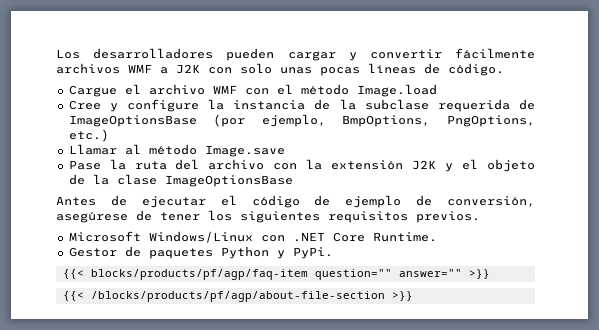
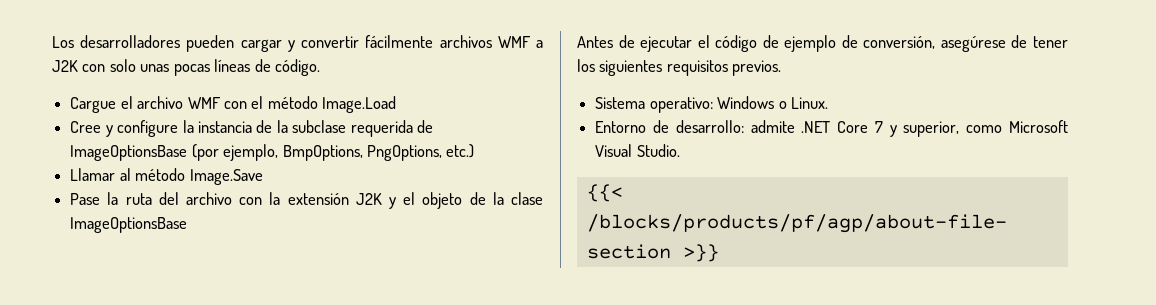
[356,84,437,97] Image.load -> [322,96,397,113] Image.Load
[204,145,285,157] Image.save -> [189,169,263,185] Image.Save
[68,231,437,243] [68,246,333,259] [62,269,490,280] Microsoft Windows/Linux con .NET Core Runtime. // Gestor de paquetes Python y PyPi. // {{< blocks/products/pf/agp/faq-item question="" answer="" >}} -> [595,96,828,113] [595,120,1068,137] [595,144,680,157] Sistema operativo: Windows o Linux. // Entorno de desarrollo: admite .NET Core 7 y superior, como Microsoft Visual Studio.

